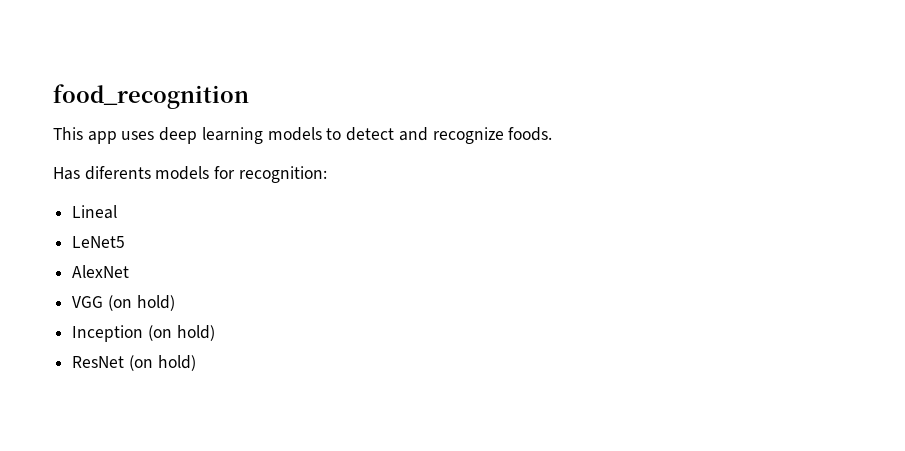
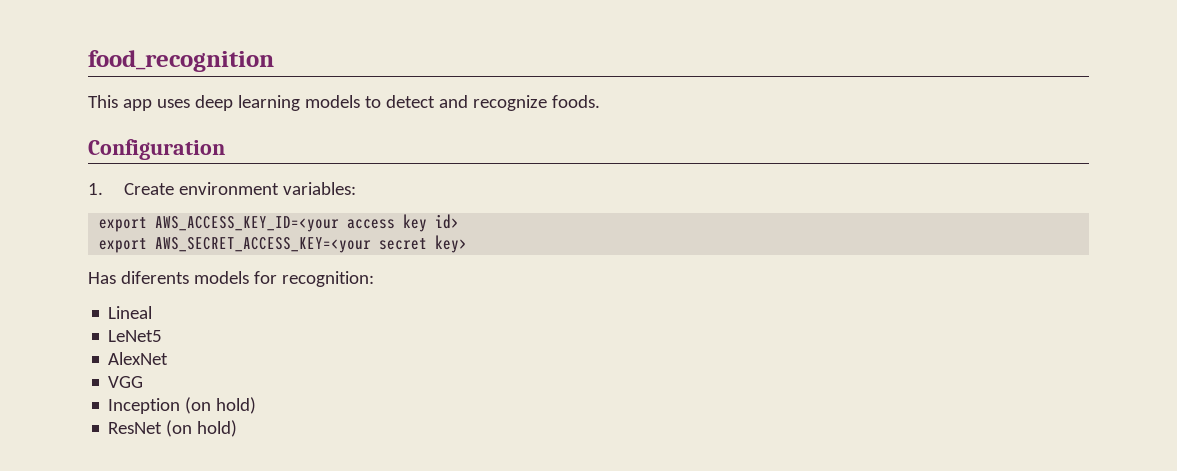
(553, 134) none -> [88,139,225,160] [88,182,357,195] [99,214,460,232] [99,235,468,253] // Configuration // 1. Create environment variables: // export AWS_ACCESS_KEY_ID=<your access key id> // export AWS_SECRET_ACCESS_KEY=<your secret key>
[107,295,175,311] (on hold) -> (144, 382) none

